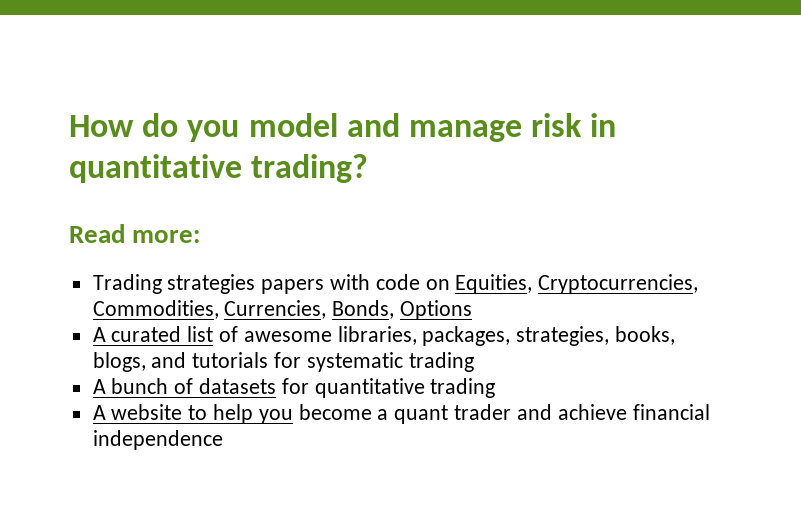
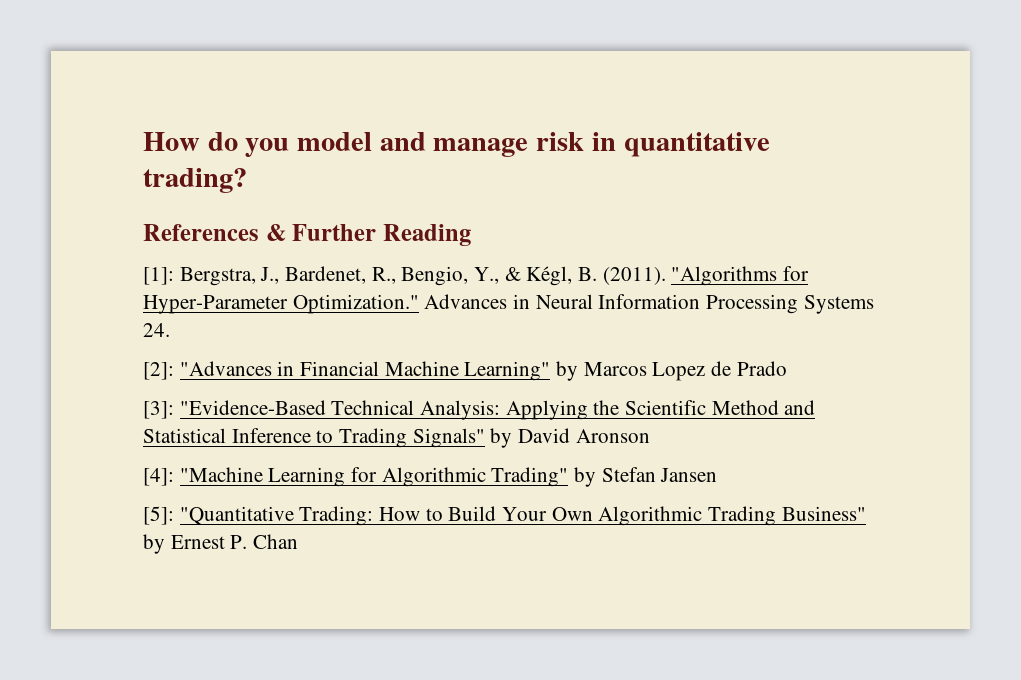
[69,224,201,243] [92,274,699,294] [92,300,473,320] [92,326,676,346] [92,352,474,372] [92,378,496,398] [92,404,710,424] [92,430,223,450] Read more: // Trading strategies papers with code on Equities, Cryptocurrencies, Commodities, Currencies, Bonds, Options // A curated list of awesome libraries, packages, strategies, books, blogs, and tutorials for systematic trading // A bunch of datasets for quantitative trading // A website to help you become a quant trader and achieve financial independence -> [143,224,471,246] [143,266,810,286] [143,294,874,314] [143,323,170,337] [143,361,787,381] [143,400,816,420] [143,428,650,448] [143,467,718,487] [143,506,866,526] [143,534,299,554] References & Further Reading // [1]: Bergstra, J., Bardenet, R., Bengio, Y., & Kégl, B. (2011). "Algorithms for Hyper-Parameter Optimization." Advances in Neural Information Processing Systems 24. // [2]: "Advances in Financial Machine Learning" by Marcos Lopez de Prado // [3]: "Evidence-Based Technical Analysis: Applying the Scientific Method and Statistical Inference to Trading Signals" by David Aronson // [4]: "Machine Learning for Algorithmic Trading" by Stefan Jansen // [5]: "Quantitative Trading: How to Build Your Own Algorithmic Trading Business" by Ernest P. Chan

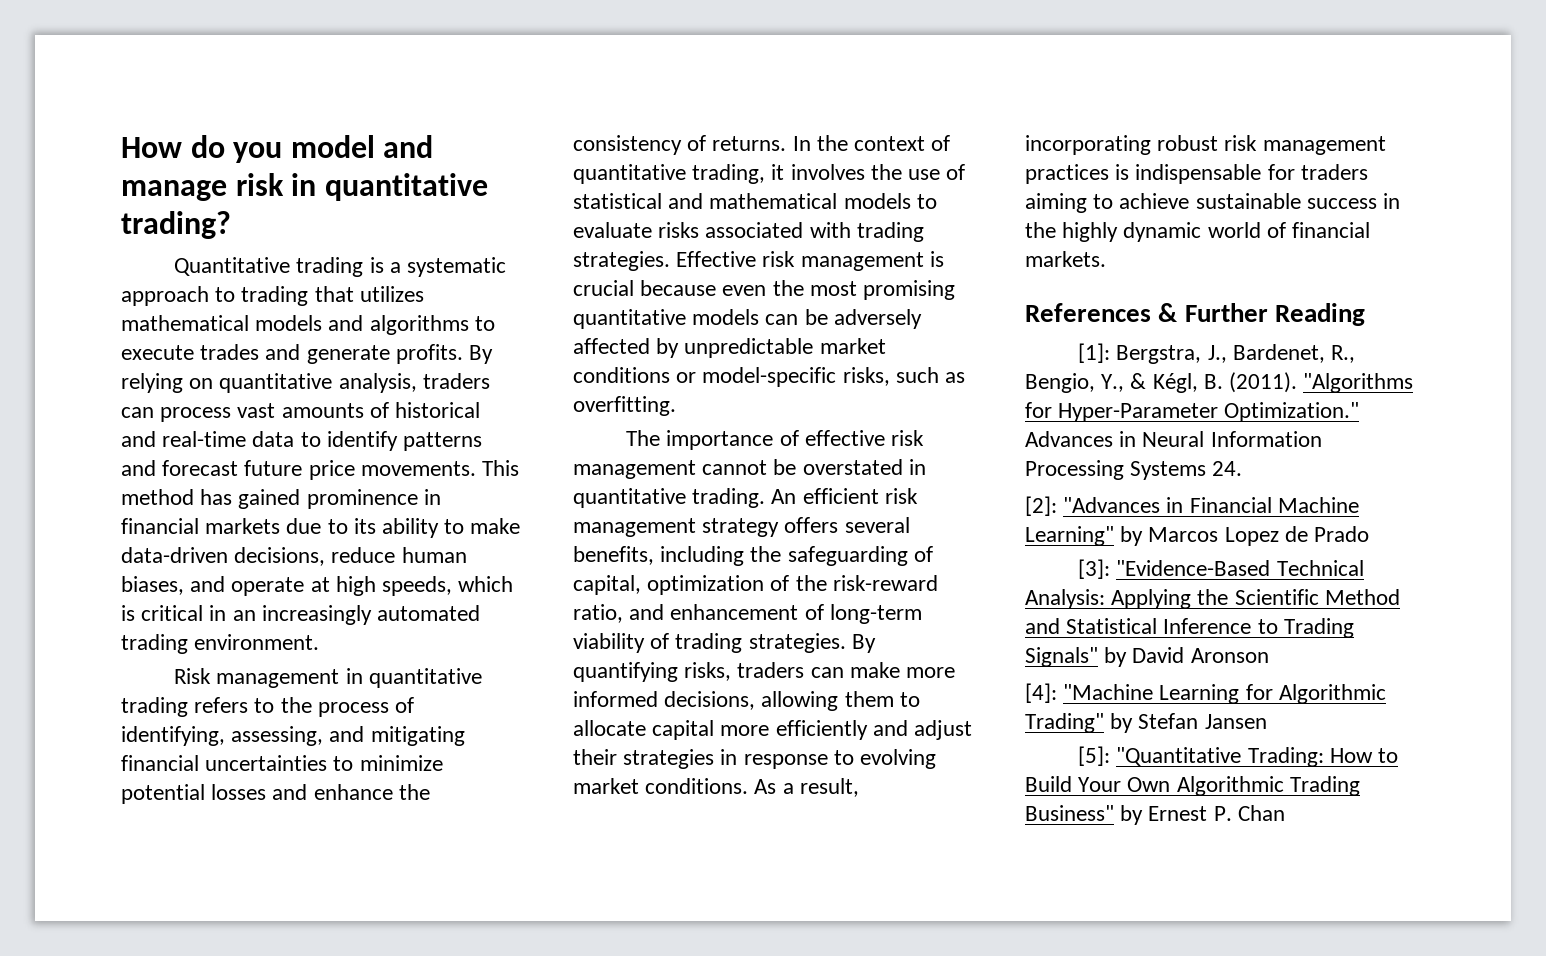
(247, 180) none -> [174,257,507,277] [121,286,424,306] [121,315,495,335] [121,344,494,364] [121,373,490,393] [121,402,481,422] [121,431,483,451] [121,460,520,480] [121,489,441,509] [121,518,521,538] [121,547,467,566] [121,576,514,596] [121,605,481,625] [121,634,320,654] [174,668,482,688] [121,697,415,717] [121,726,465,746] [121,755,443,771] [121,784,430,804] [573,135,951,155] [573,164,966,184] [573,193,937,209] [573,222,924,242] [573,251,944,271] [573,280,956,300] [573,309,922,329] [573,338,886,358] [573,367,966,387] [573,396,676,416] [626,430,925,450] [573,459,926,479] [573,488,918,508] [573,517,910,537] [573,546,933,566] [573,575,938,595] [573,604,922,624] [573,633,876,653] [573,662,956,682] [573,691,920,711] [573,720,973,740] [573,749,937,769] [573,778,859,797] [1025,135,1386,155] [1025,164,1368,184] [1025,193,1401,213] [1025,222,1371,242] [1025,251,1106,267] // Quantitative trading is a systematic approach to trading that utilizes mathematical models and algorithms to execute trades and generate profits. By relying on quantitative analysis, traders can process vast amounts of historical and real-time data to identify patterns and forecast future price movements. This method has gained prominence in financial markets due to its ability to make data-driven decisions, reduce human biases, and operate at high speeds, which is critical in an increasingly automated trading environment. // Risk management in quantitative trading refers to the process of identifying, assessing, and mitigating financial uncertainties to minimize potential losses and enhance the consistency of returns. In the context of quantitative trading, it involves the use of statistical and mathematical models to evaluate risks associated with trading strategies. Effective risk management is crucial because even the most promising quantitative models can be adversely affected by unpredictable market conditions or model-specific risks, such as overfitting. // The importance of effective risk management cannot be overstated in quantitative trading. An efficient risk management strategy offers several benefits, including the safeguarding of capital, optimization of the risk-reward ratio, and enhancement of long-term viability of trading strategies. By quantifying risks, traders can make more informed decisions, allowing them to allocate capital more efficiently and adjust their strategies in response to evolving market conditions. As a result, incorporating robust risk management practices is indispensable for traders aiming to achieve sustainable success in the highly dynamic world of financial markets.

